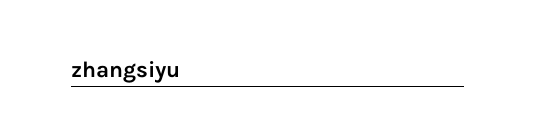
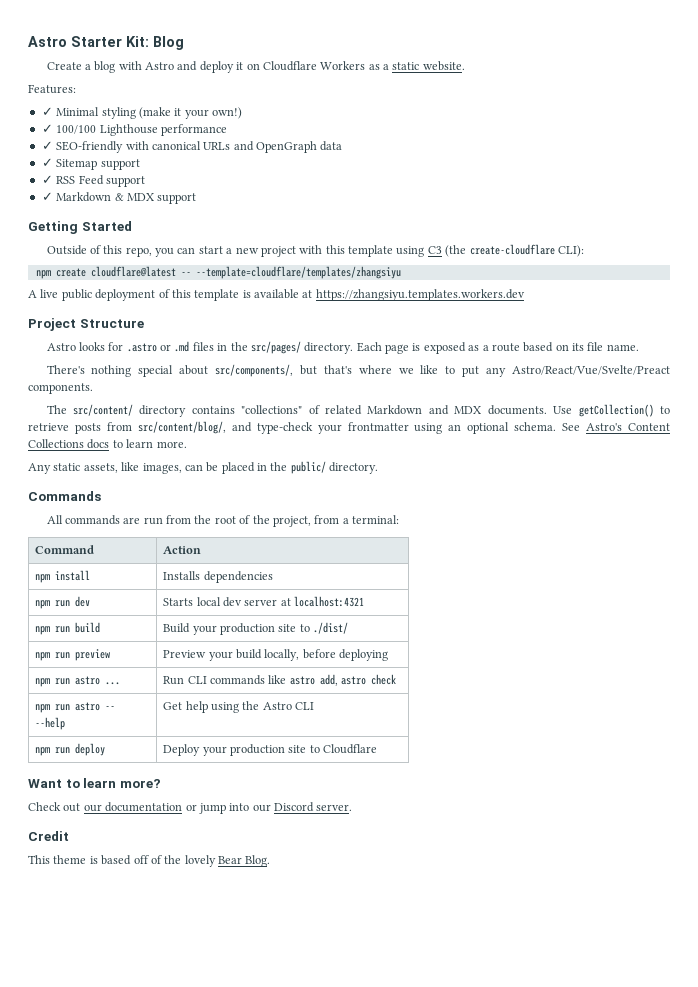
[71,61,180,83] zhangsiyu -> [28,36,184,50] [46,61,465,73] [28,84,76,94] [41,107,242,119] [41,124,227,136] [41,141,343,153] [41,158,140,170] [41,175,145,187] [41,192,197,204] [28,221,132,234] [46,244,584,257] [35,266,401,279] [28,289,525,301] [28,318,144,331] [46,341,639,354] [46,364,671,377] [28,383,93,394] [46,404,670,417] [28,421,671,434] [28,439,187,449] [28,461,379,474] [28,491,101,501] [46,515,400,527] [35,545,95,554] [163,546,202,554] [35,570,91,583] [163,571,273,583] [35,596,91,609] [163,596,365,607] [35,622,101,635] [163,622,349,635] [35,649,111,661] [163,649,389,661] [35,676,121,687] [163,674,397,686] [35,702,116,713] [35,717,66,730] [163,701,315,713] [35,743,106,756] [163,744,378,756] [28,778,161,788] [28,802,353,814] [28,831,69,841] [28,855,271,867] Astro Starter Kit: Blog // Create a blog with Astro and deploy it on Cloudflare Workers as a static website. // Features: // ✓ Minimal styling (make it your own!) // ✓ 100/100 Lighthouse performance // ✓ SEO-friendly with canonical URLs and OpenGraph data // ✓ Sitemap support // ✓ RSS Feed support // ✓ Markdown & MDX support // Getting Started // Outside of this repo, you can start a new project with this template using C3 (the create-cloudflare CLI): // npm create cloudflare@latest -- --template=cloudflare/templates/zhangsiyu // A live public deployment of this template is available at https://zhangsiyu.templates.workers.dev // Project Structure // Astro looks for .astro or .md files in the src/pages/ directory. Each page is exposed as a route based on its file name. // There's nothing special about src/components/, but that's where we like to put any Astro/React/Vue/Svelte/Preact components. // The src/content/ directory contains "collections" of related Markdown and MDX documents. Use getCollection() to retrieve posts from src/content/blog/, and type-check your frontmatter using an optional schema. See Astro's Content Collections docs to learn more. // Any static assets, like images, can be placed in the public/ directory. // Commands // All commands are run from the root of the project, from a terminal: // Command | Action // npm install | Installs dependencies // npm run dev | Starts local dev server at localhost:4321 // npm run build | Build your production site to ./dist/ // npm run preview | Preview your build locally, before deploying // npm run astro ... | Run CLI commands like astro add, astro check // npm run astro -- --help | Get help using the Astro CLI // npm run deploy | Deploy your production site to Cloudflare // Want to learn more? // Check out our documentation or jump into our Discord server. // Credit // This theme is based off of the lovely Bear Blog.

